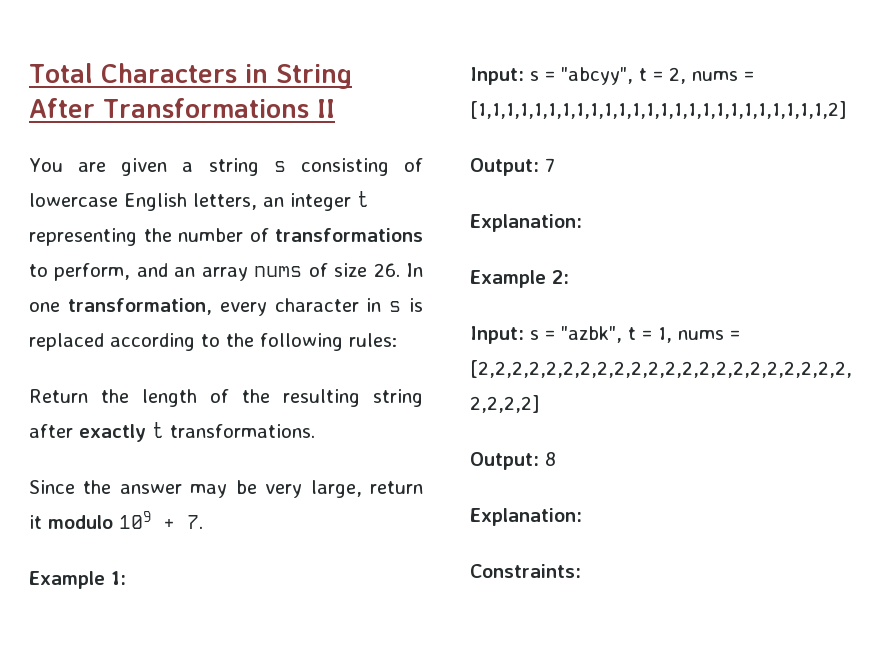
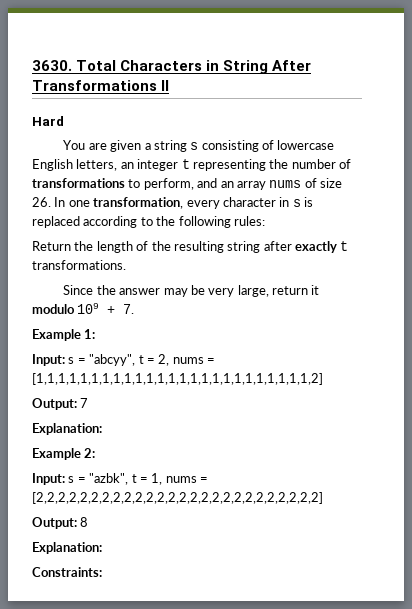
(29, 73) none -> [32,60,72,71] 3630.
(335, 108) none -> [32,116,64,126] // Hard

